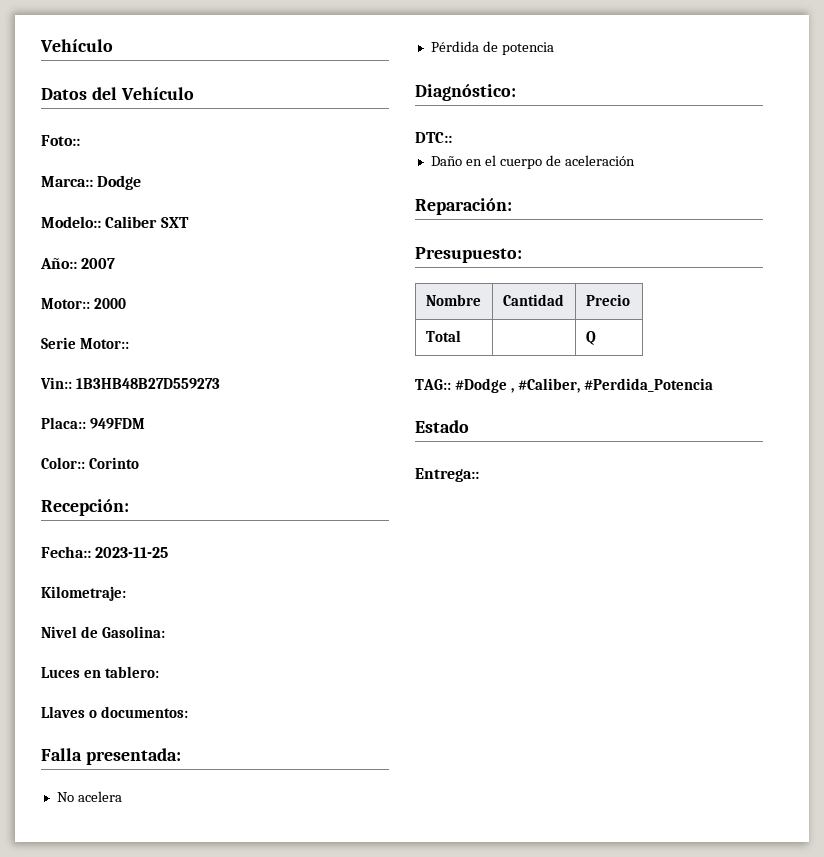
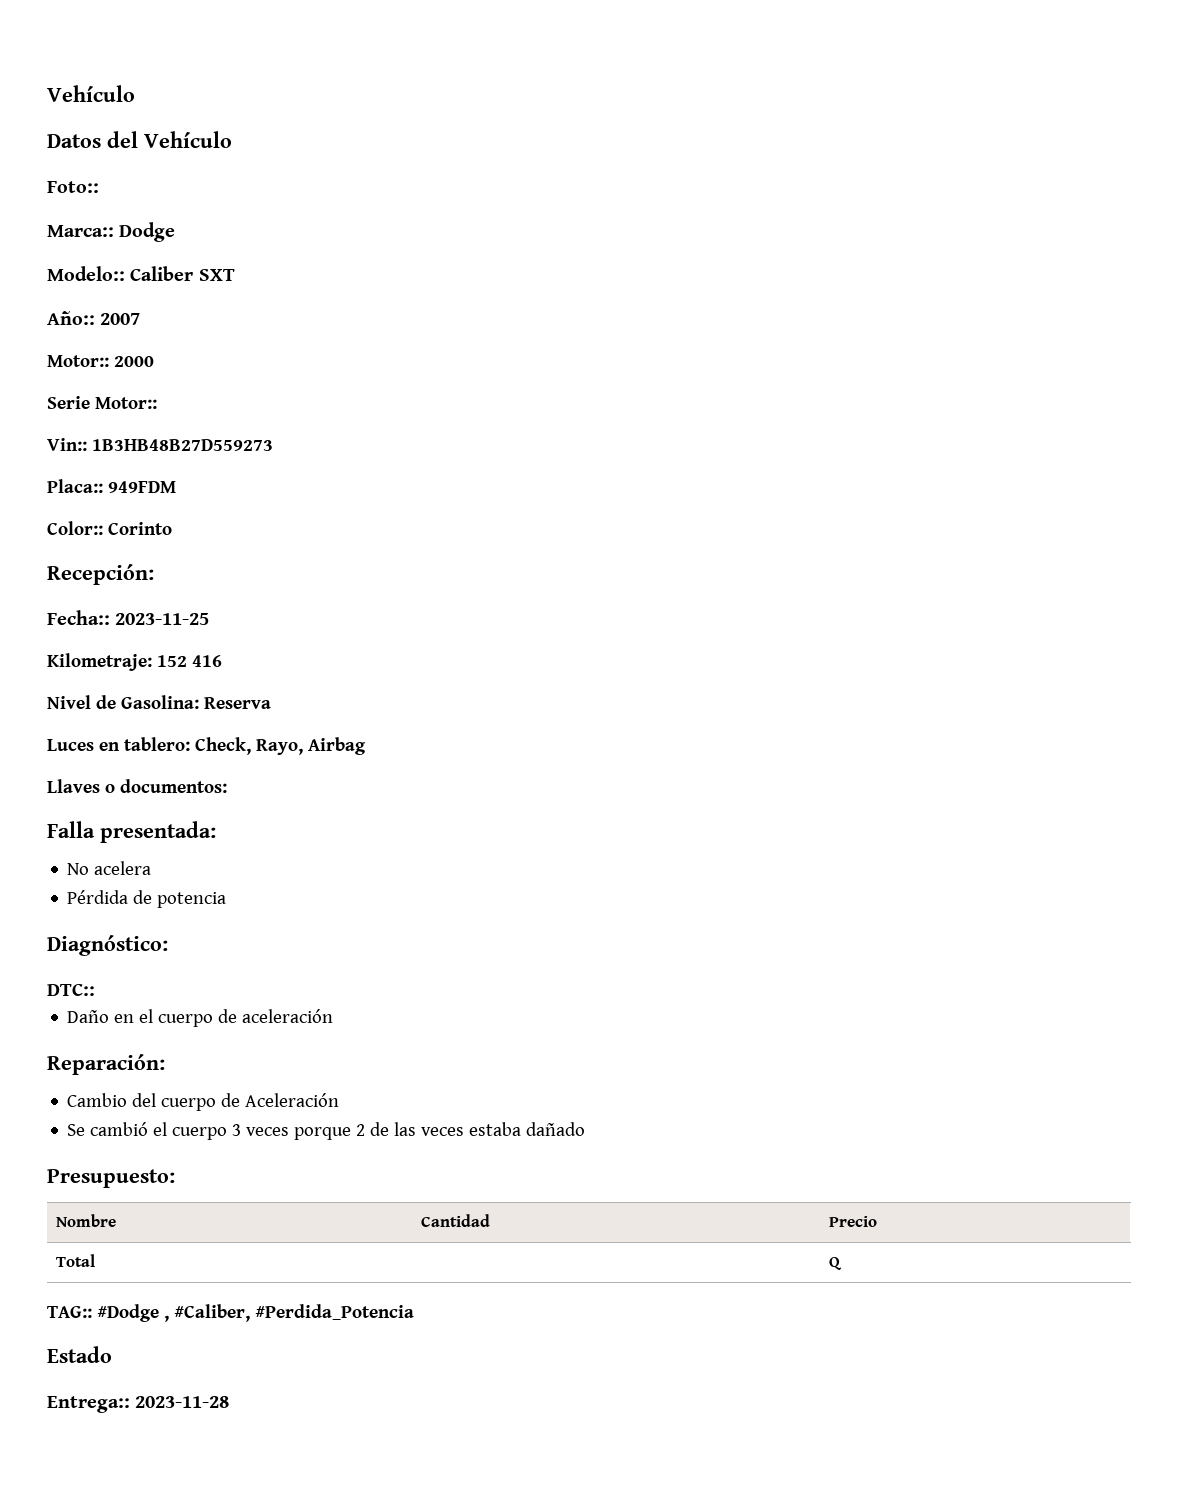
(126, 593) none -> [157,655,222,667] 152 416
(165, 632) none -> [204,697,271,709] Reserva
(159, 672) none -> [195,737,366,755] Check, Rayo, Airbag
(512, 206) none -> [67,1093,340,1111] [67,1122,586,1140] // Cambio del cuerpo de Aceleración // Se cambió el cuerpo 3 veces porque 2 de las veces estaba dañado
(479, 475) none -> [135,1396,230,1408] 2023-11-28

